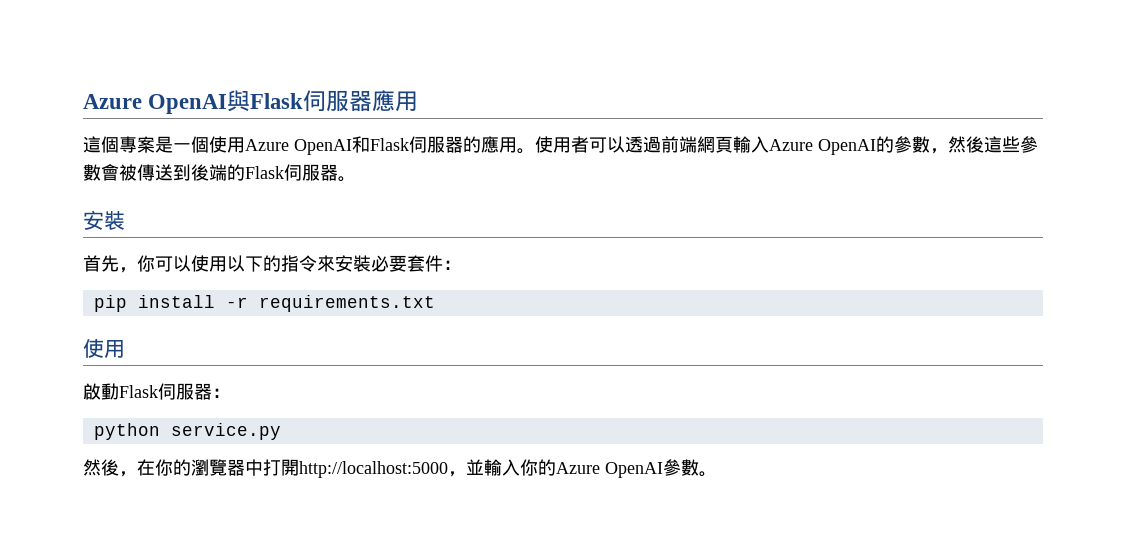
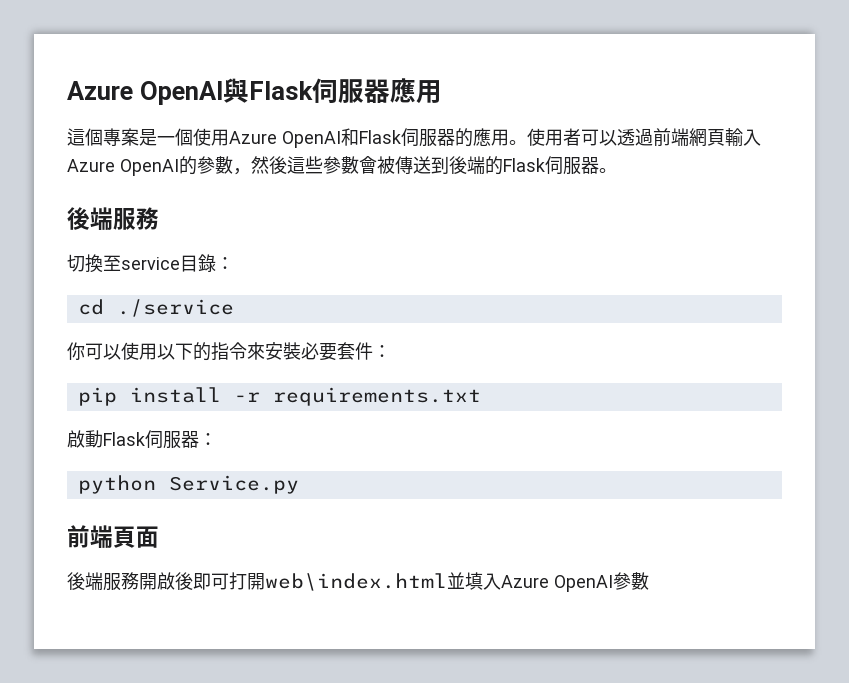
[83,210,125,230] [83,255,137,273] 安裝 // 首先， -> [67,207,159,230] [67,254,234,273] [77,299,234,317] 後端服務 // 切換至service目錄： // cd ./service //
[83,338,125,358] // 使用 -> (481, 396) none
[170,423,281,440] [83,459,556,478] service.py // 然後，在你的瀏覽器中打開http://localhost:5000，並輸入你的 -> [168,475,299,494] [67,525,159,548] [67,572,501,591] Service.py // 前端頁面 // 後端服務開啟後即可打開web\index.html並填入
[699,471,717,477] 。 -> (649, 581) none

